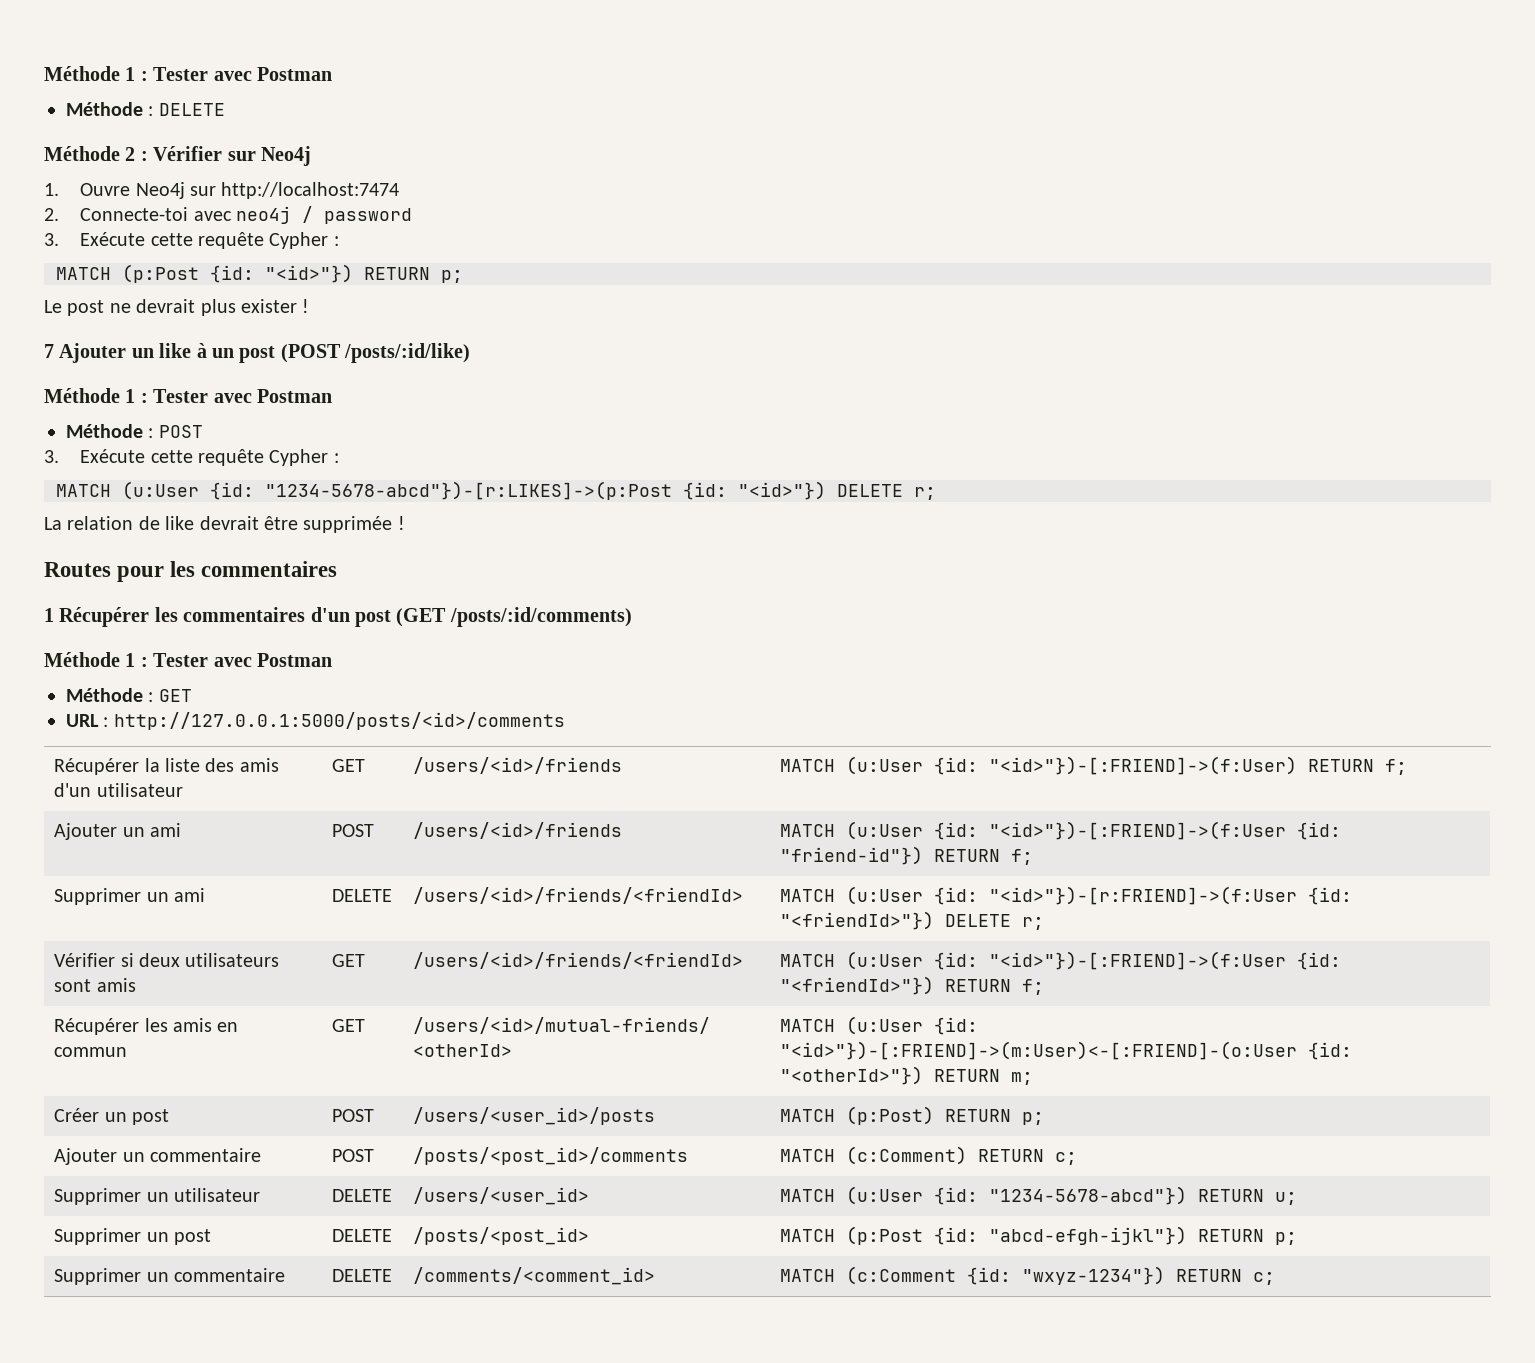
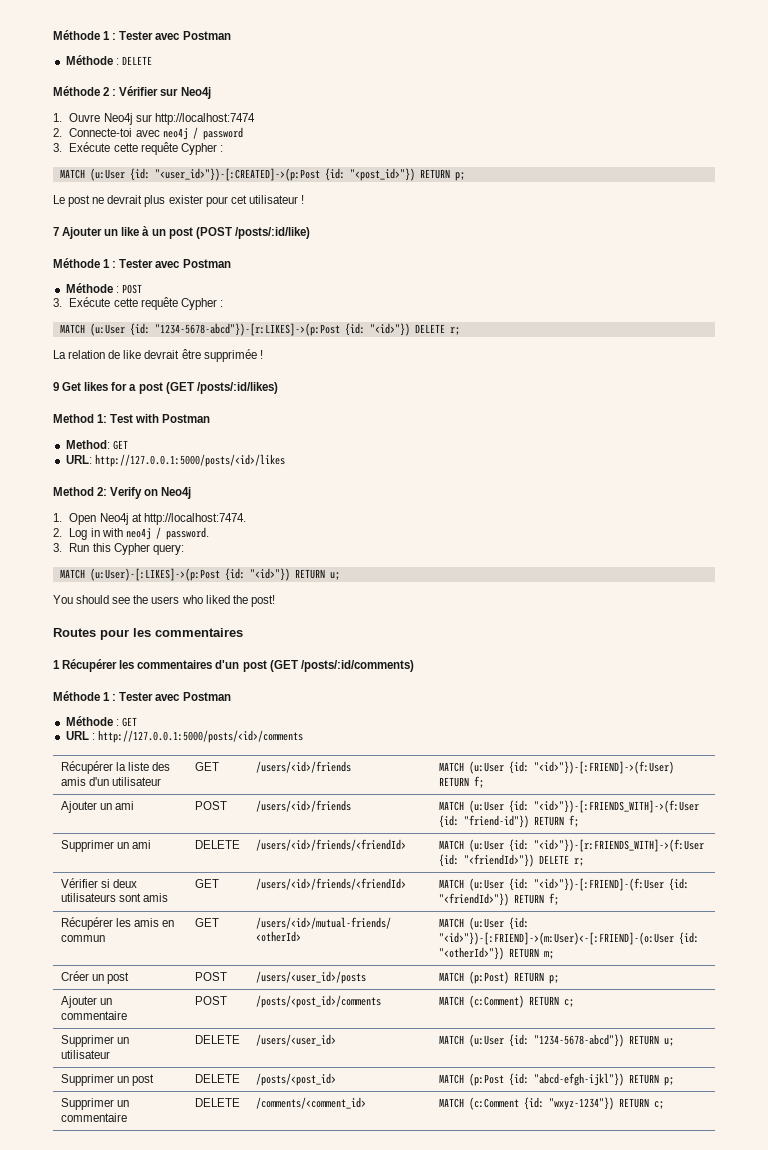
[122,264,353,283] (p:Post {id: "<id>"}) -> [89,168,415,181] (u:User {id: "<user_id>"})-[:CREATED]->(p:Post {id: "<post_id>"})
(297, 306) none -> [205,195,298,207] pour cet utilisateur
(405, 523) none -> [53,382,278,394] [53,414,211,423] [65,440,128,450] [65,454,285,467] [53,487,192,499] [53,513,246,525] [53,527,209,540] [53,543,184,555] [59,568,340,581] [53,595,275,607] // 9 Get likes for a post (GET /posts/:id/likes) // Method 1: Test with Postman // Method: GET // URL: http://127.0.0.1:5000/posts/<id>/likes // Method 2: Verify on Neo4j // 1. Open Neo4j at http://localhost:7474. // 2. Log in with neo4j / password. // 3. Run this Cypher query: // MATCH (u:User)-[:LIKES]->(p:Post {id: "<id>"}) RETURN u; // You should see the users who liked the post!
[989,821,1287,840] "<id>"})-[:FRIEND]->(f:User -> [533,800,699,813] "<id>"})-[:FRIENDS_WITH]->(f:User
[989,886,1298,905] "<id>"})-[r:FRIEND]->(f:User -> [533,839,704,852] "<id>"})-[r:FRIENDS_WITH]->(f:User
[989,951,1287,970] "<id>"})-[:FRIEND]->(f:User -> [533,878,664,891] "<id>"})-[:FRIEND]-(f:User

